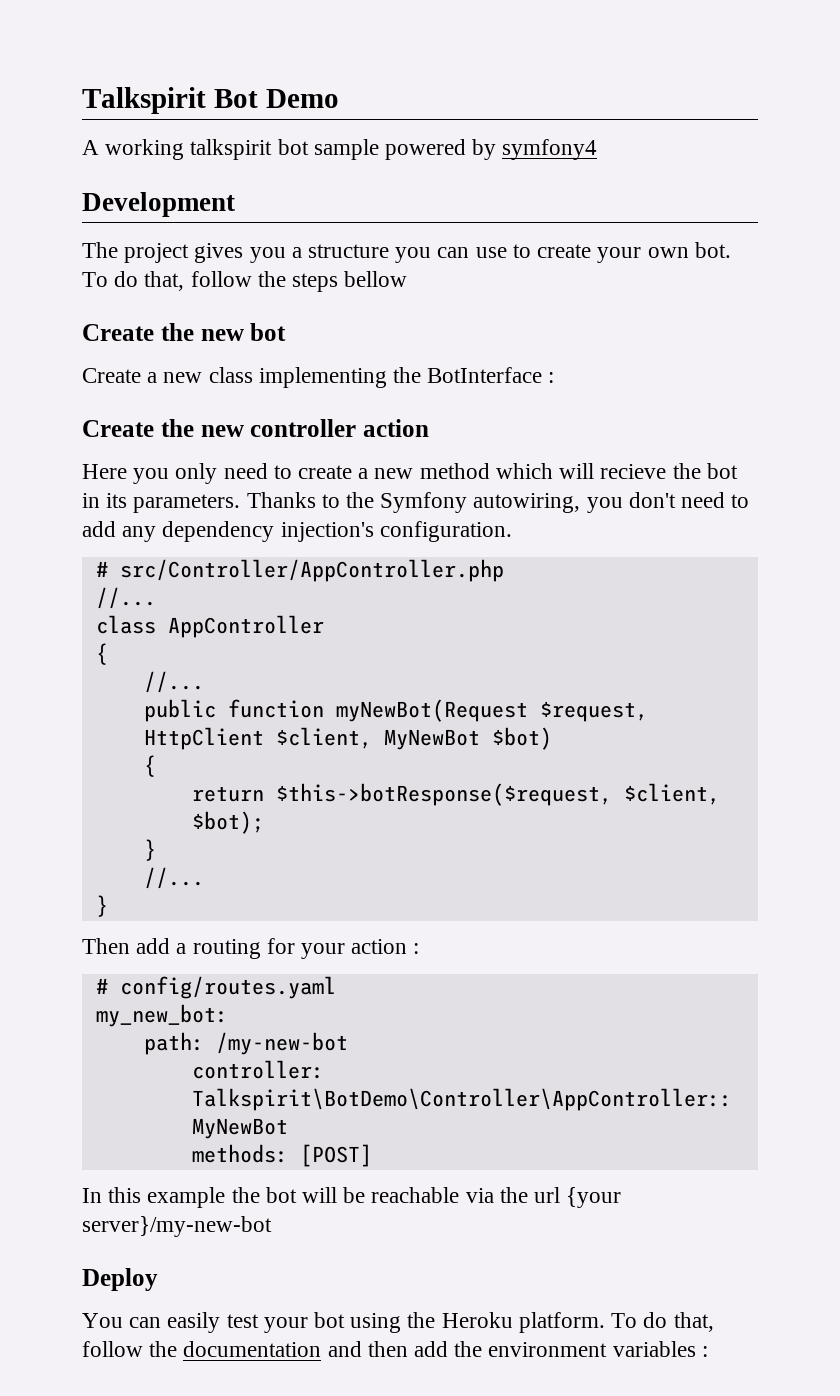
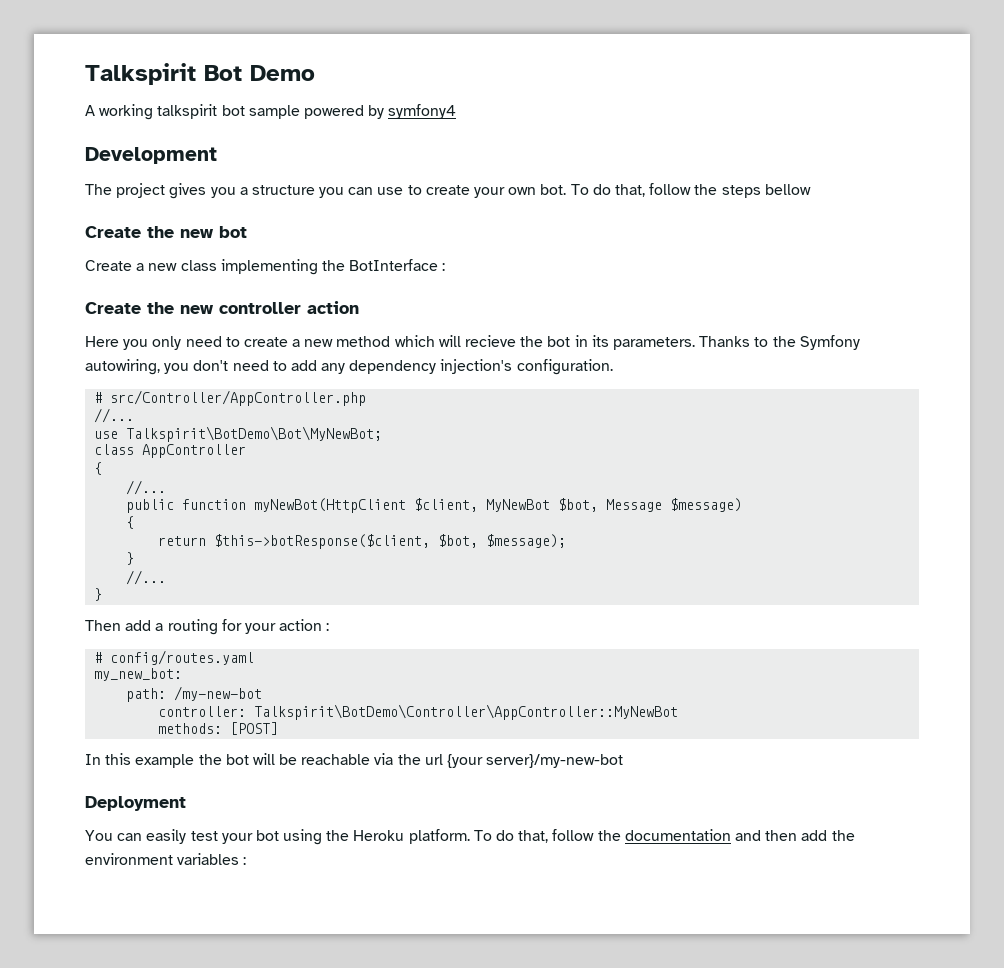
(156, 598) none -> [94,426,383,442] // use Talkspirit\BotDemo\Bot\MyNewBot;
[335,699,648,722] [143,727,552,750] myNewBot(Request $request, HttpClient $client, MyNewBot $bot) -> [254,498,743,513] myNewBot(HttpClient $client, MyNewBot $bot, Message $message)
[275,783,720,806] [191,811,264,834] $this->botResponse($request, $client, $bot); -> [214,534,567,549] $this->botResponse($client, $bot, $message);
[82,1268,158,1291] Deploy -> [85,796,186,811] Deployment

